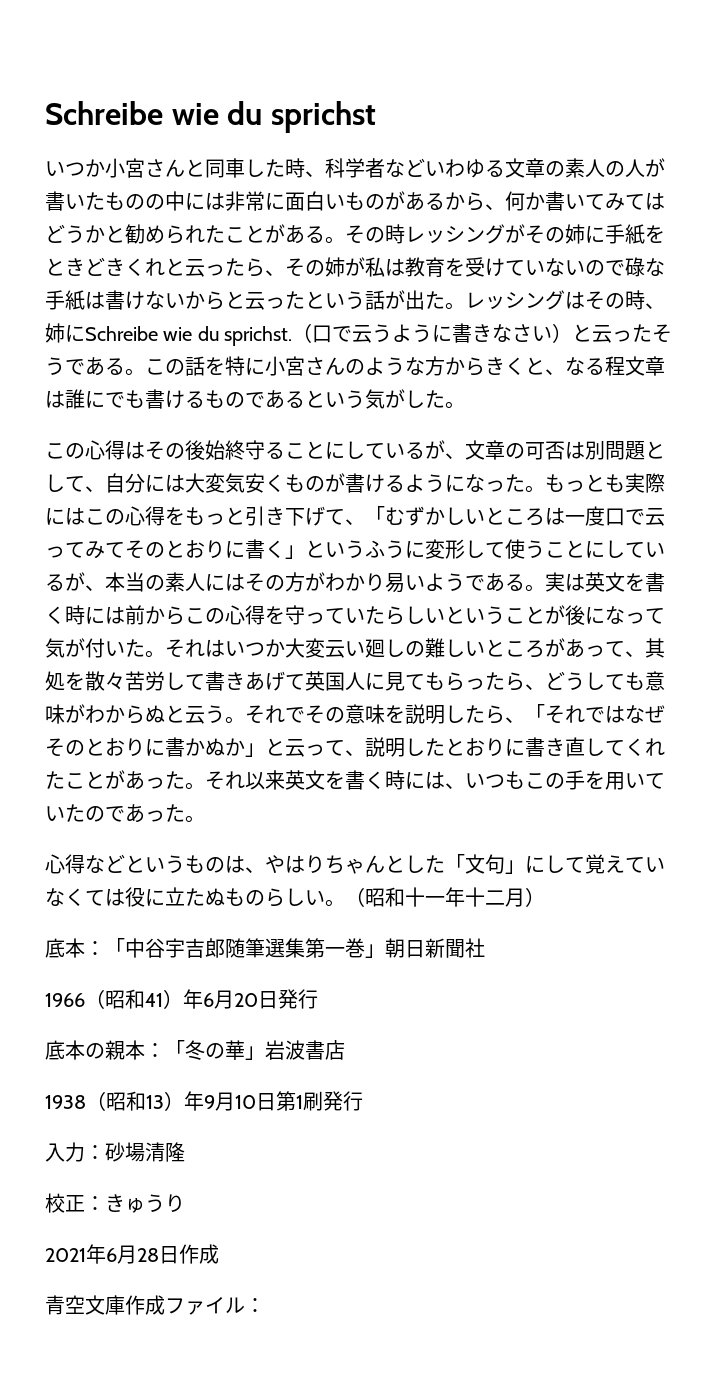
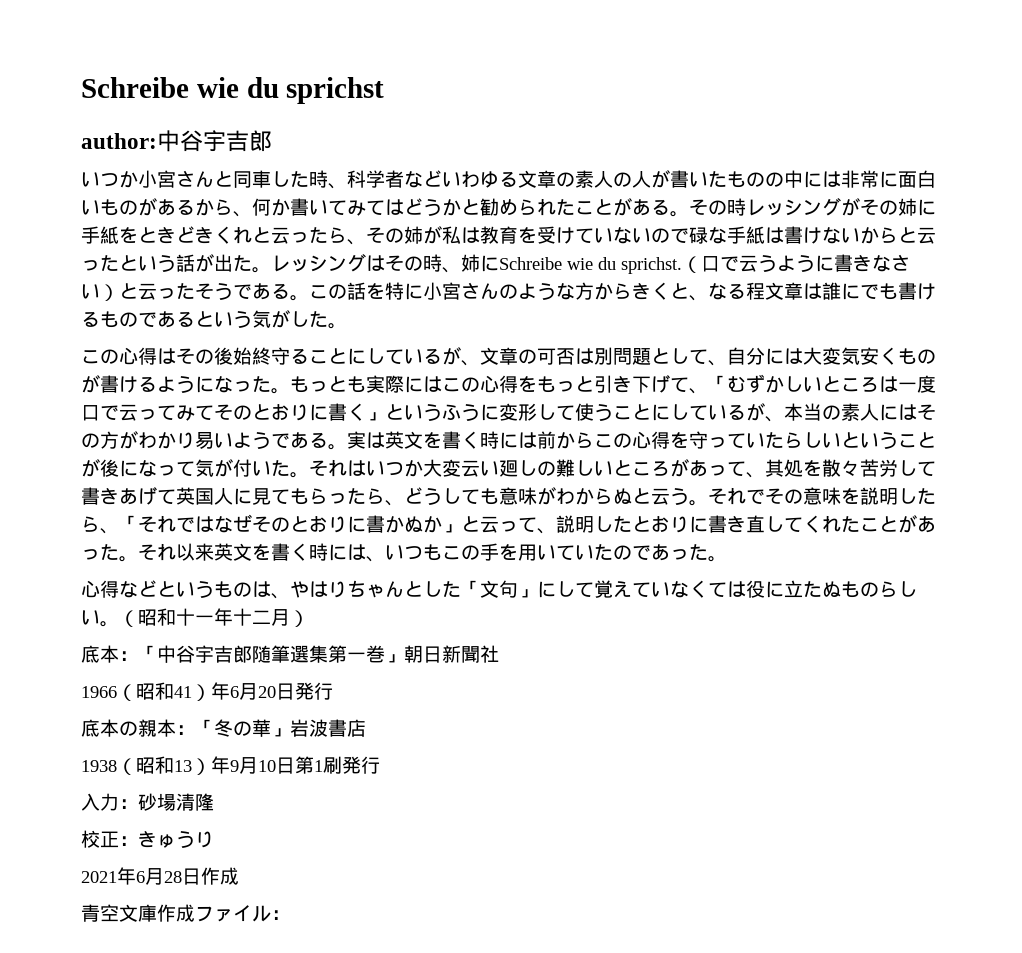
(376, 117) none -> [81,130,272,152] // author:中谷宇吉郎

